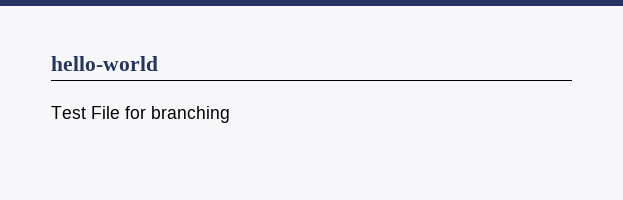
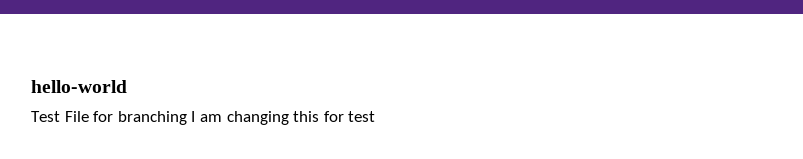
(230, 114) none -> [191,111,376,125] I am changing this for test

